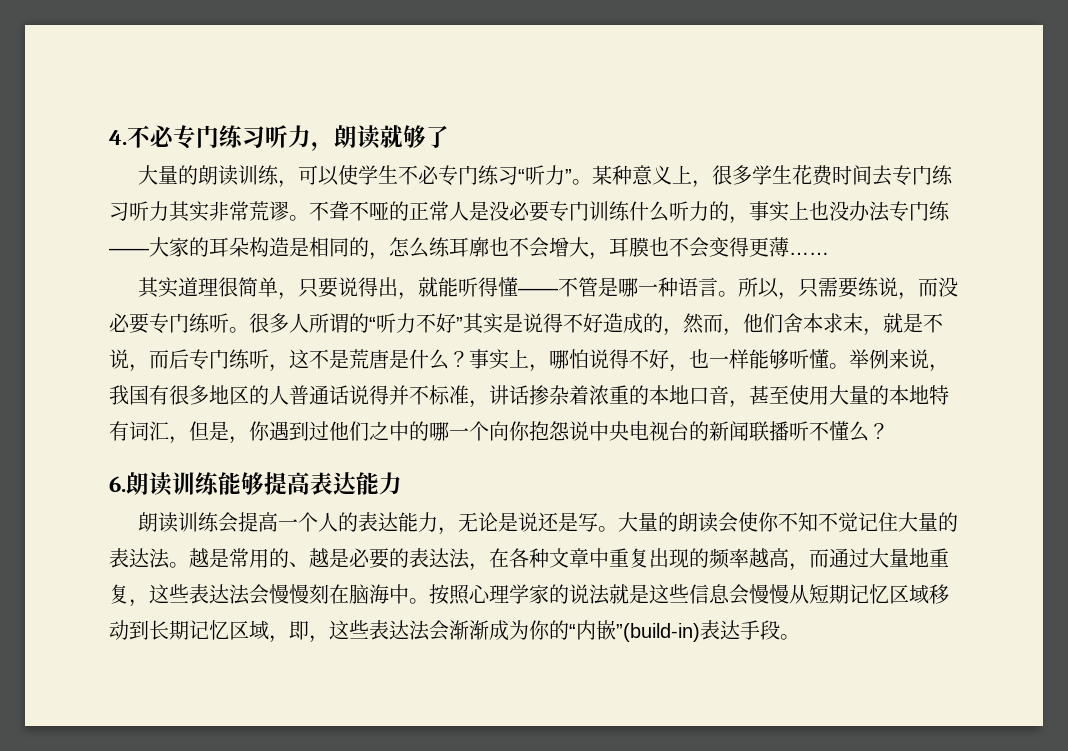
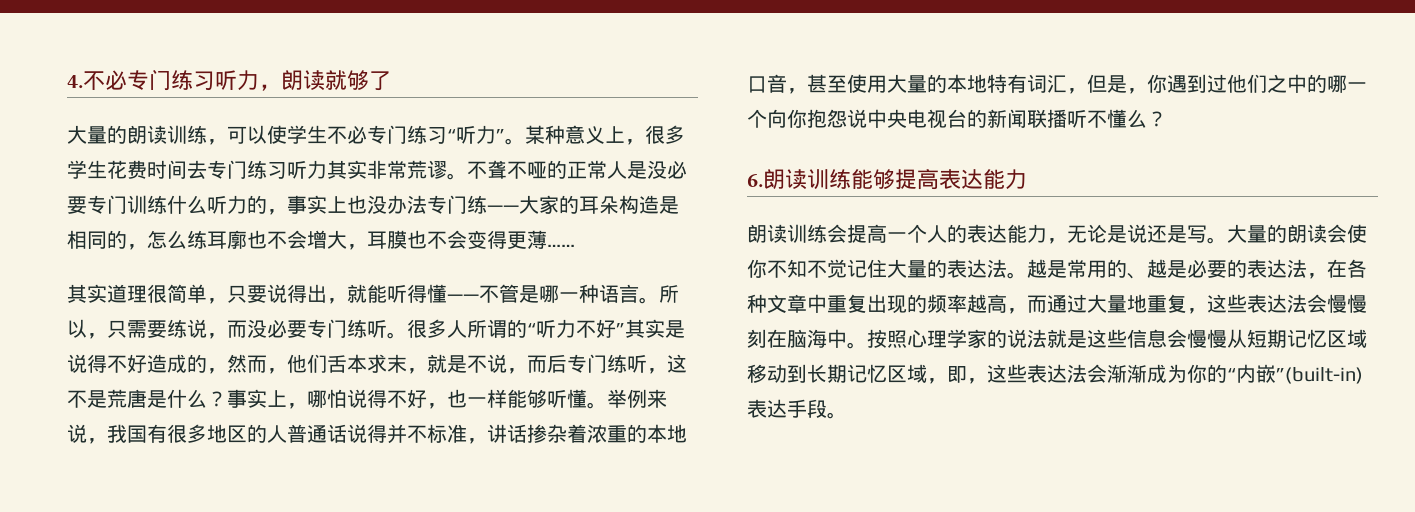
[783,313,803,333] 舍 -> [327,355,347,373] 舌
[616,623,700,642] ”(build-in) -> [1276,367,1363,384] ”(built-in)

